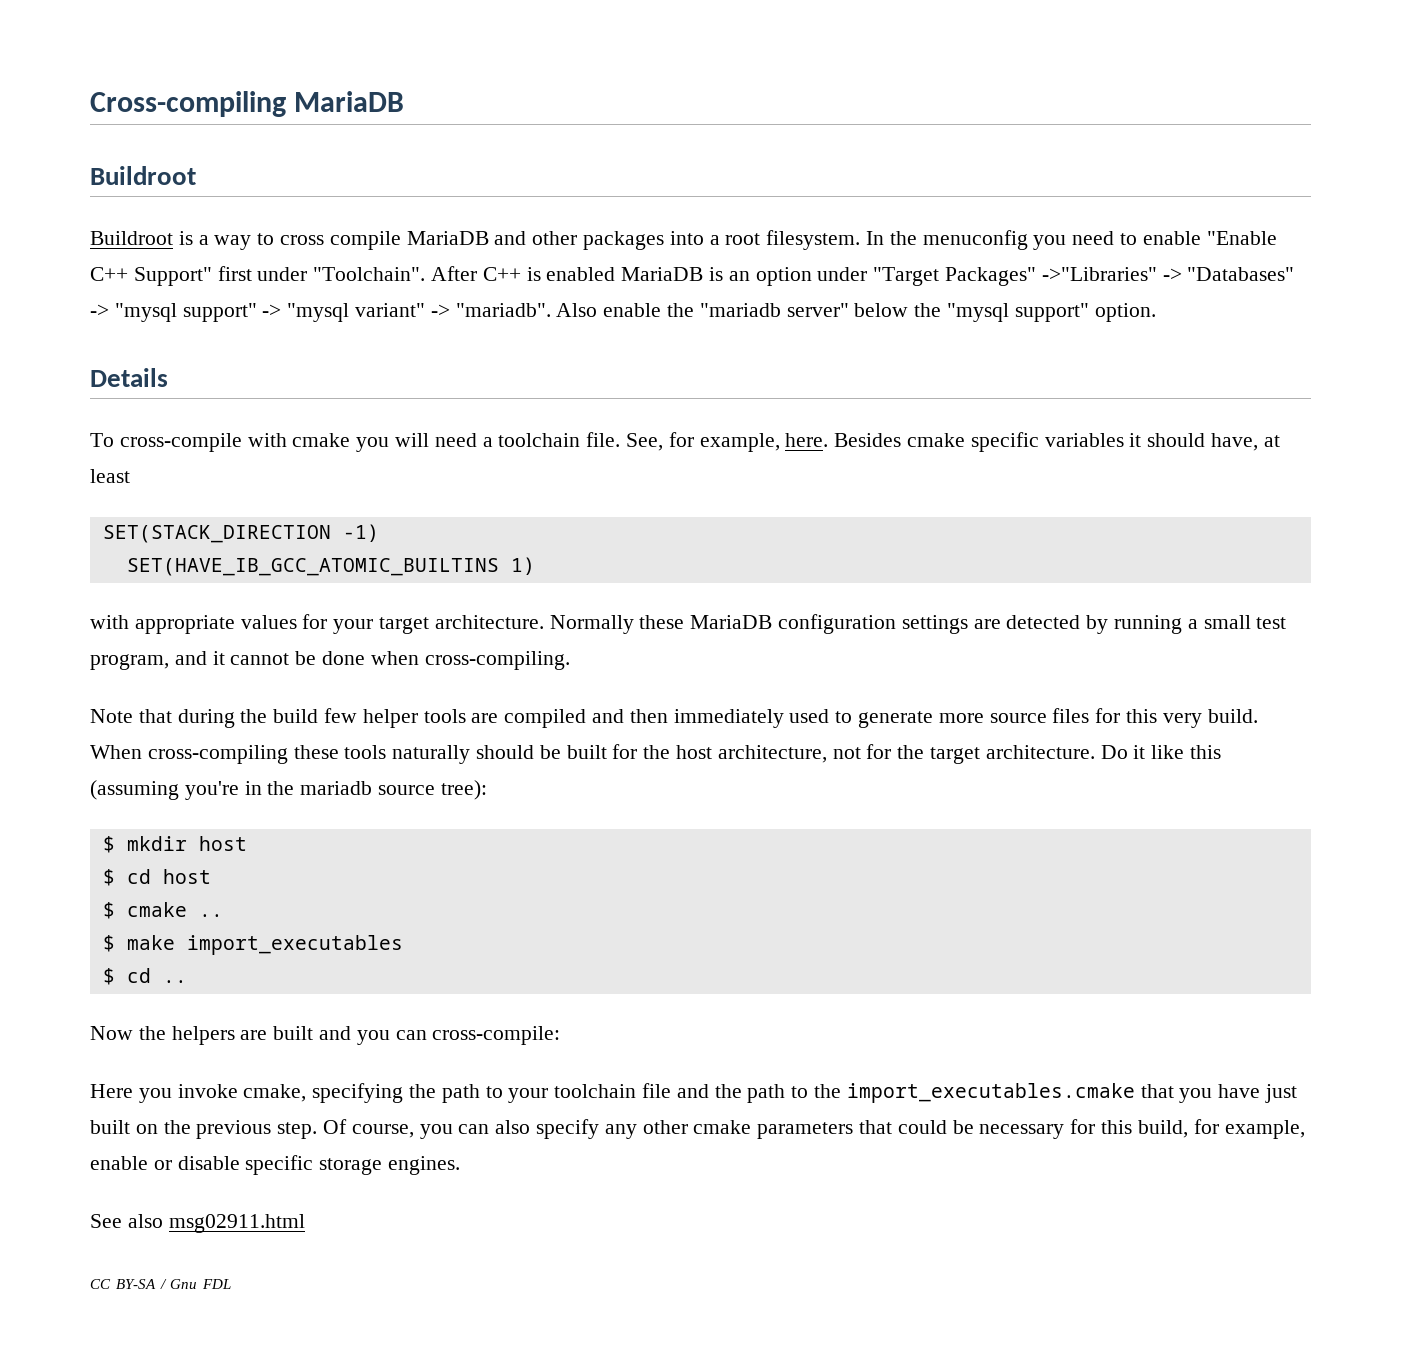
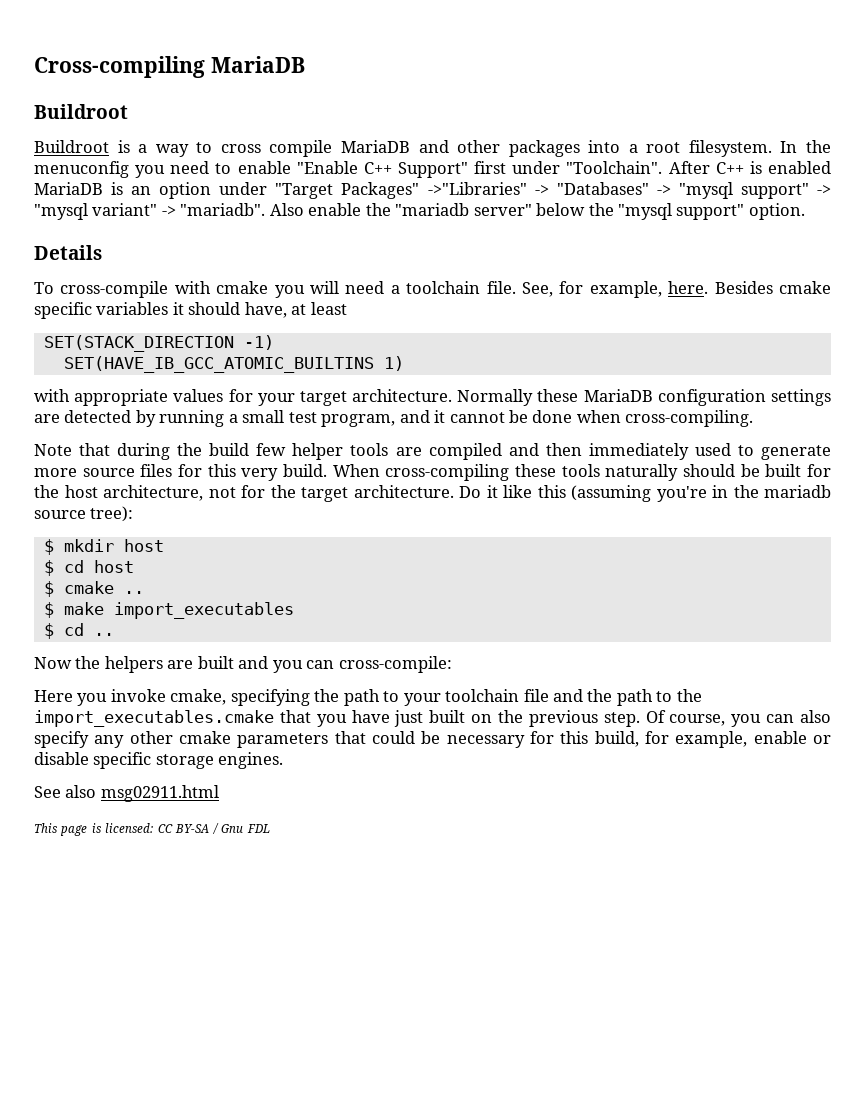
(305, 1223) none -> [34,823,154,836] This page is licensed:

